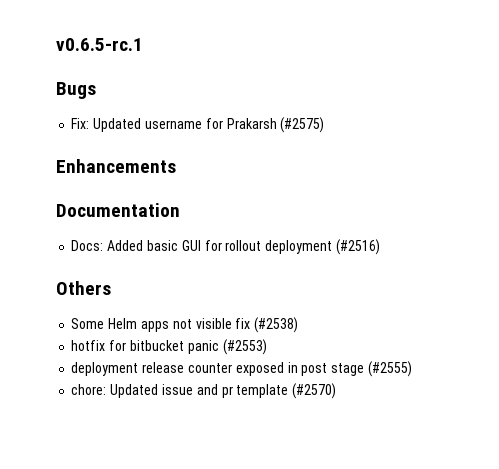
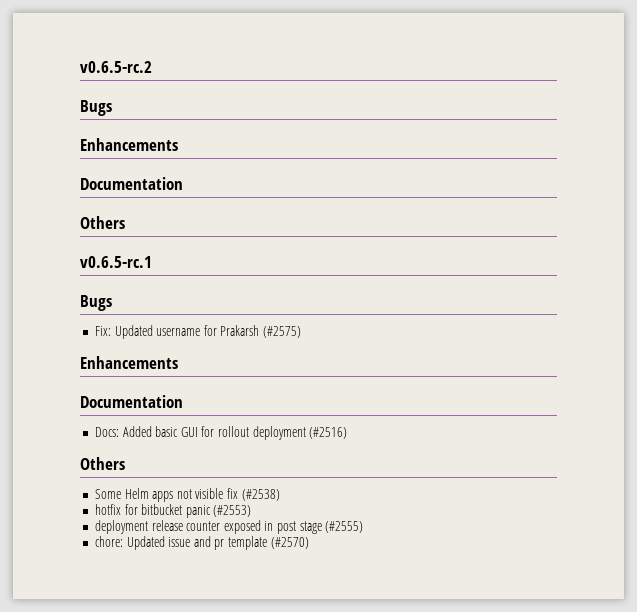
(56, 44) none -> [80,61,152,73] [80,100,112,116] [80,138,178,151] [80,177,183,190] [80,216,125,229] v0.6.5-rc.2 // Bugs // Enhancements // Documentation // Others //

